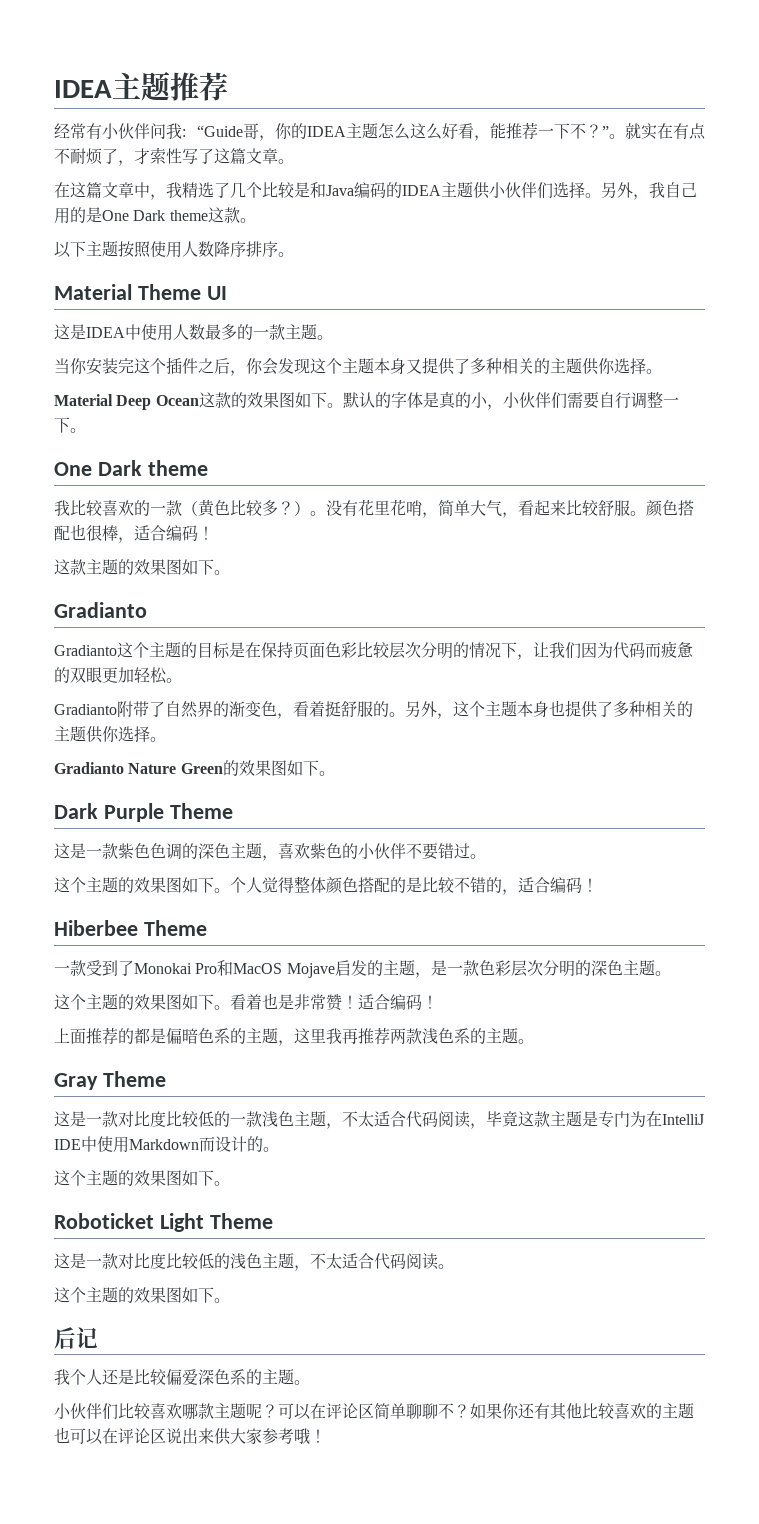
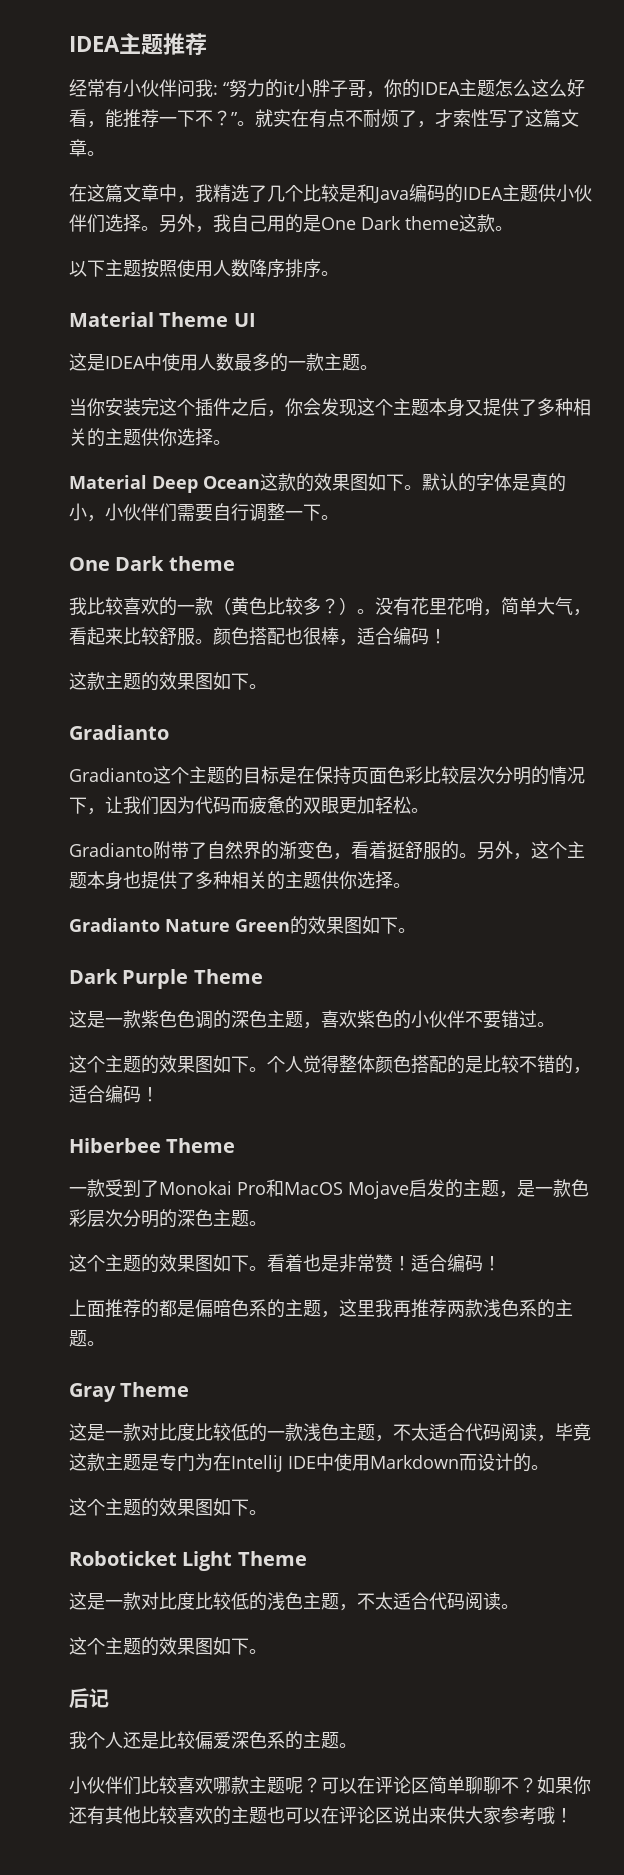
[196,125,243,137] “Guide -> [223,79,348,98] “努力的it小胖子

